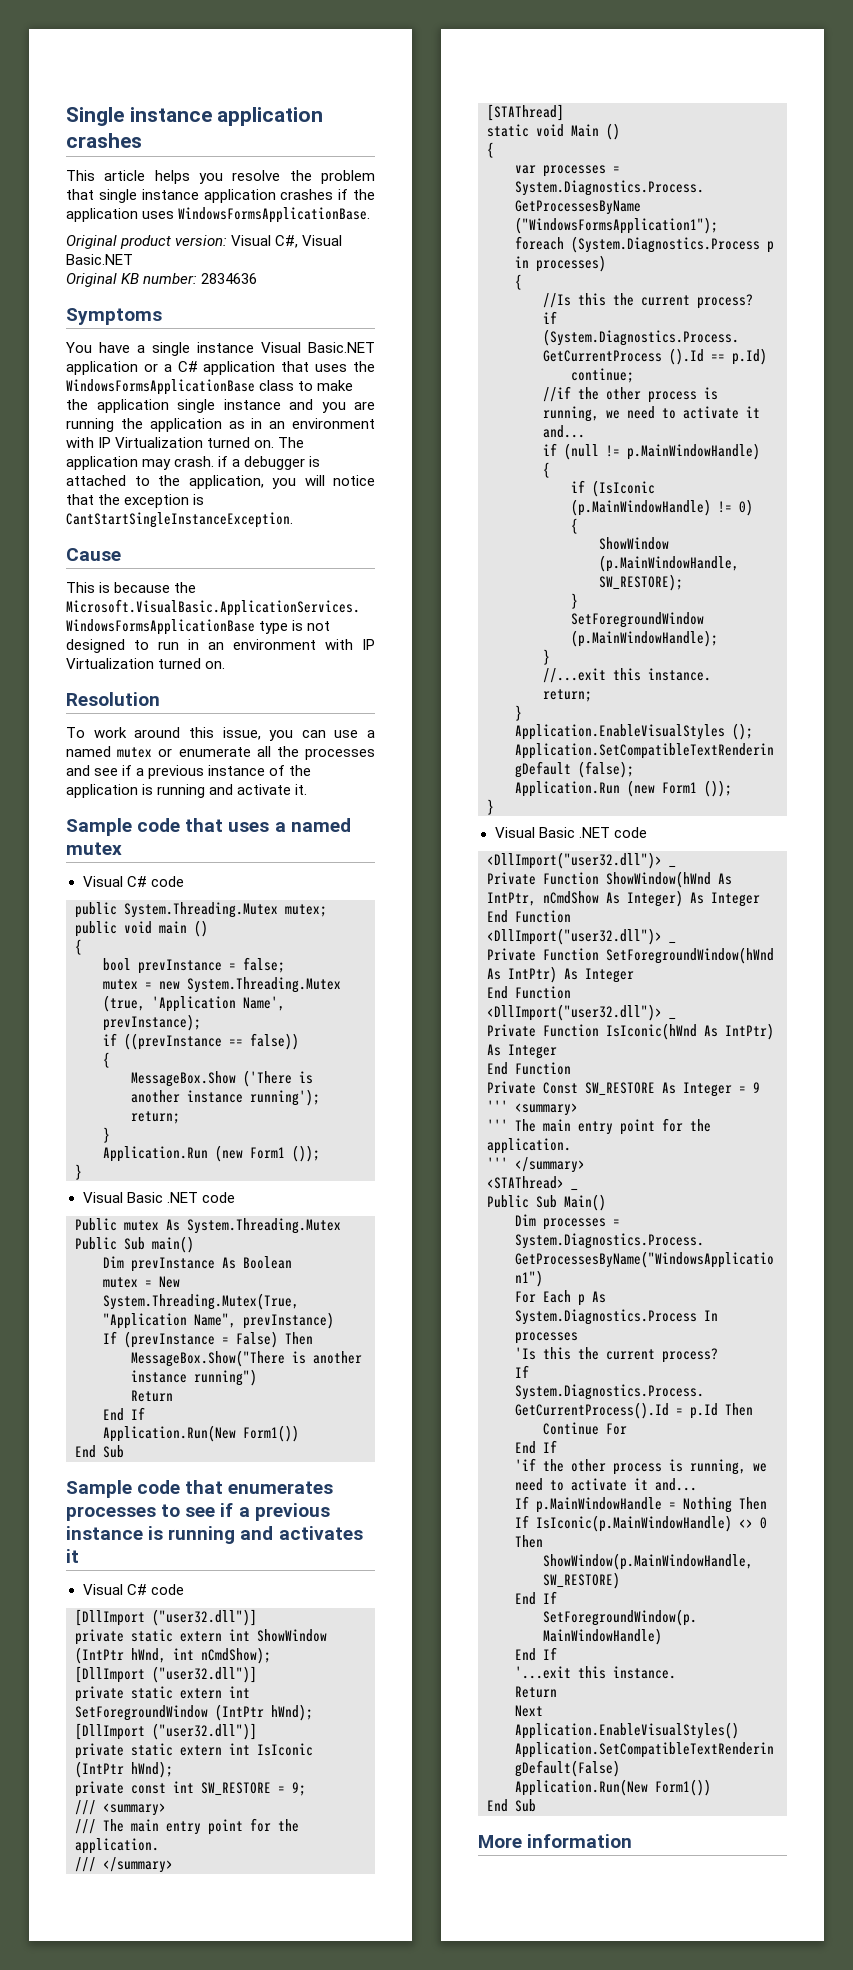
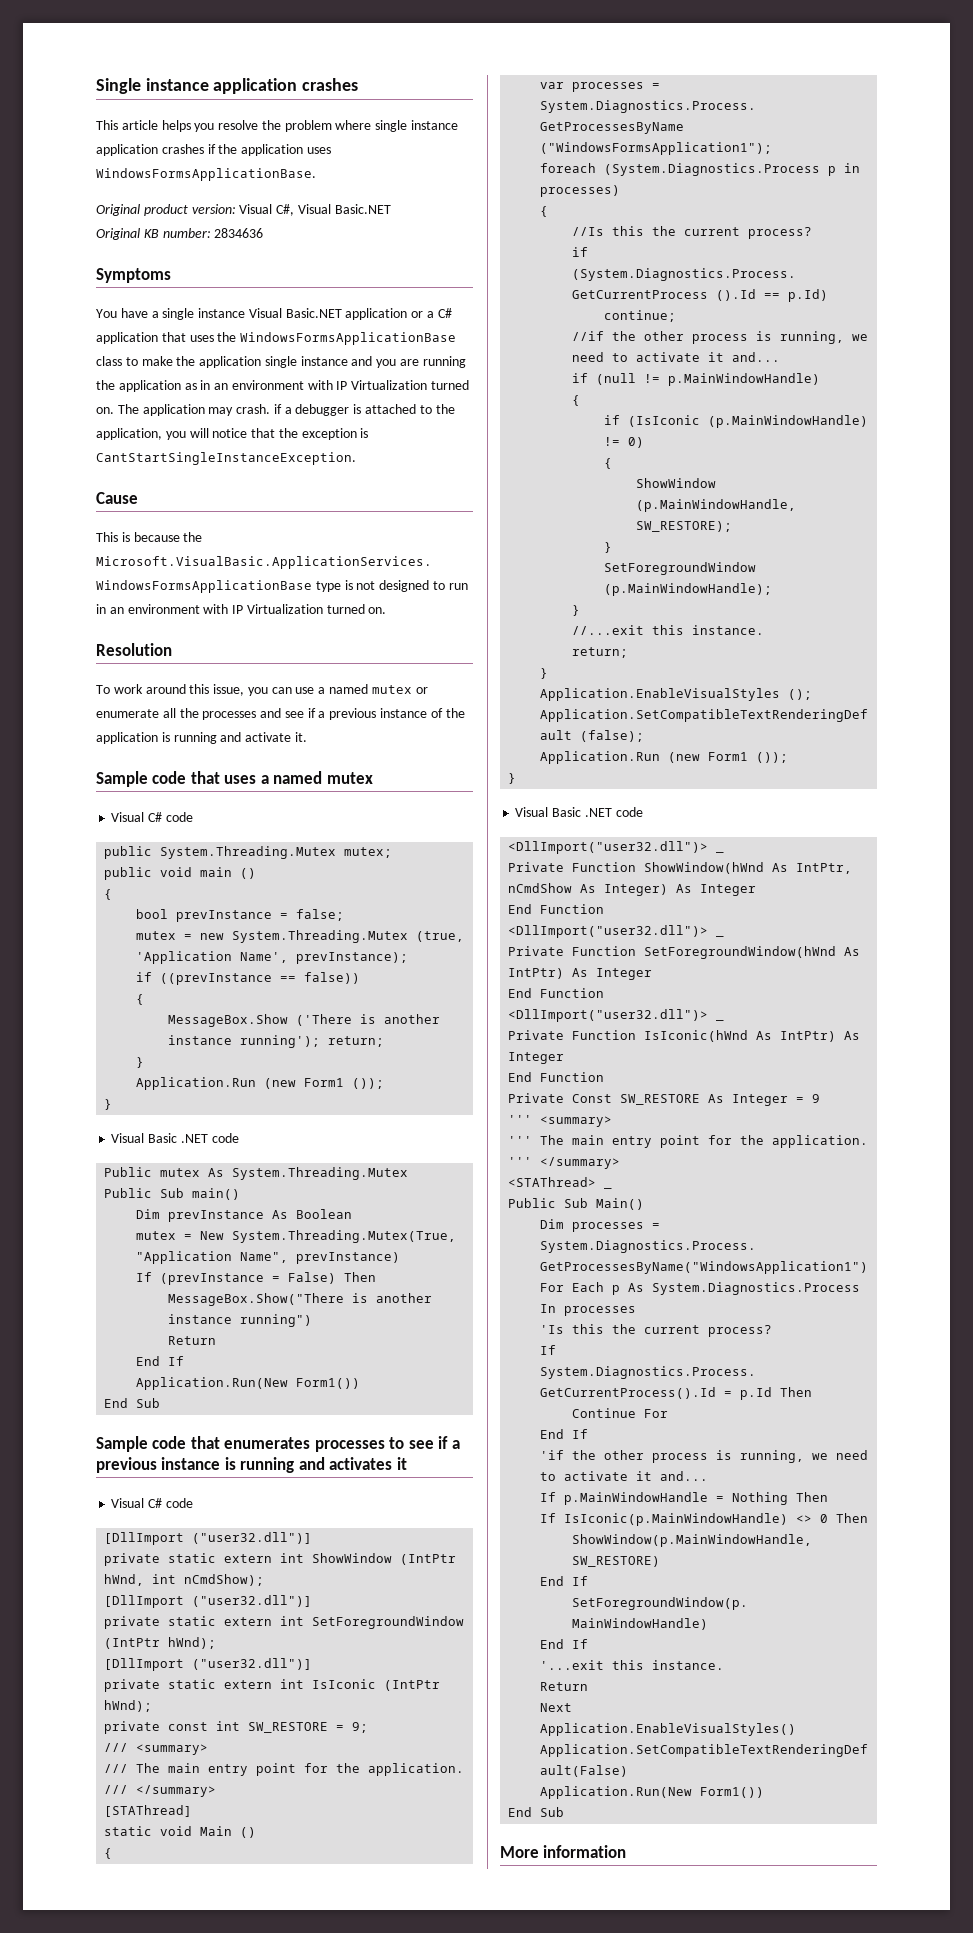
[66,189,94,200] that -> [335,120,372,130] where

